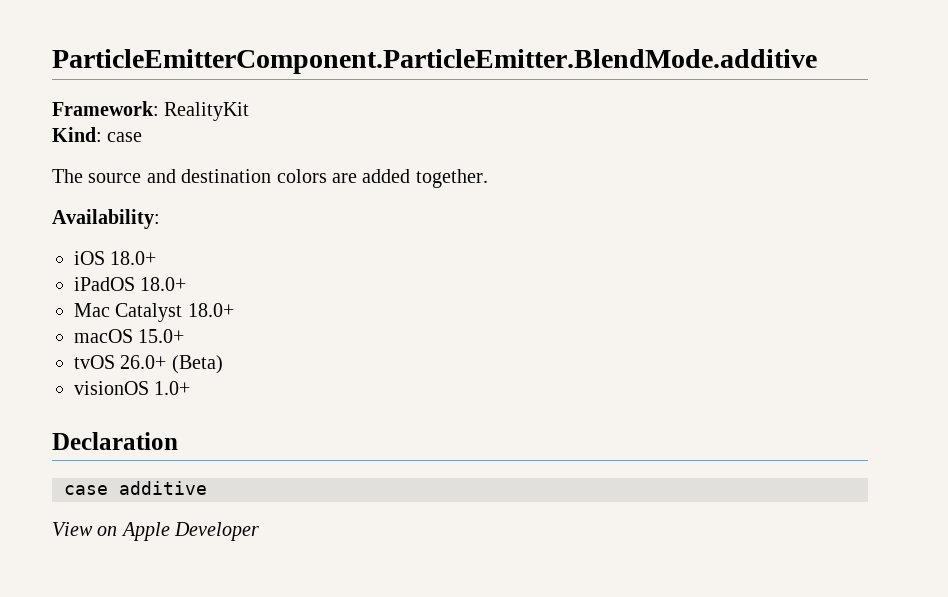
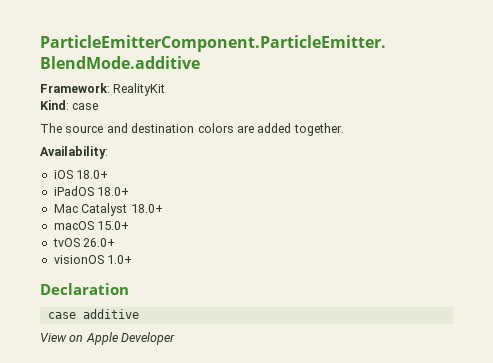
[171,355,223,374] (Beta) -> (116, 242) none

